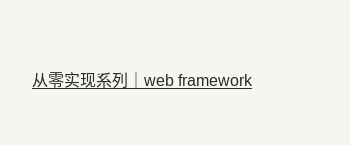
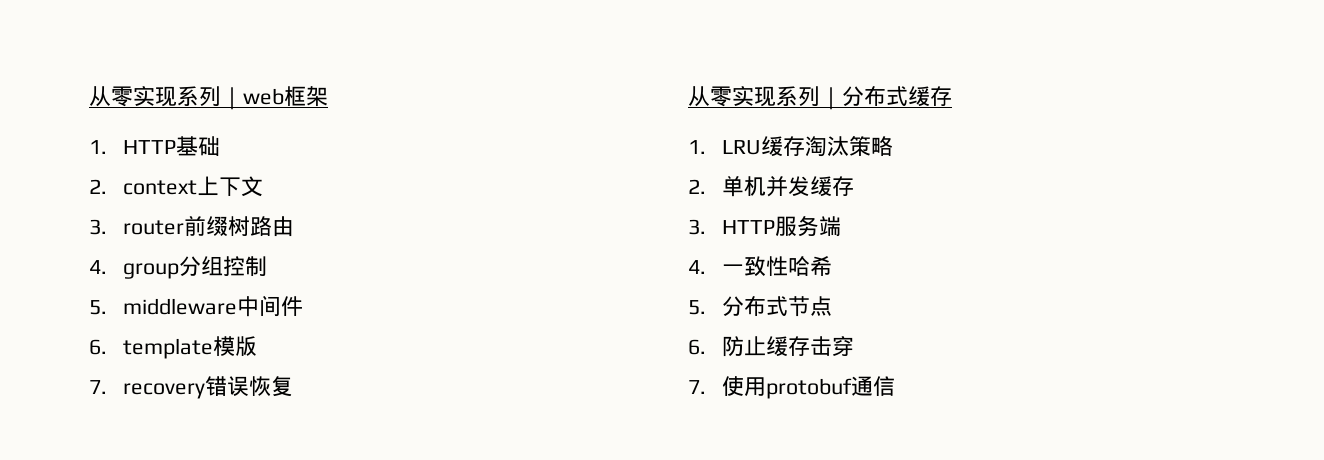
[178,74,254,86] framework -> [284,86,328,107] [89,136,220,156] [89,176,263,197] [89,215,294,237] [89,256,267,279] [89,295,303,317] [89,336,257,359] [89,376,293,399] [688,86,952,110] [688,136,893,157] [688,176,854,197] [688,216,841,237] [688,256,832,277] [688,296,832,317] [688,336,854,357] [688,376,895,399] 框架 // 1. HTTP基础 // 2. context上下文 // 3. router前缀树路由 // 4. group分组控制 // 5. middleware中间件 // 6. template模版 // 7. recovery错误恢复 // 从零实现系列｜分布式缓存 // 1. LRU缓存淘汰策略 // 2.单机并发缓存 // 3. HTTP服务端 // 4.一致性哈希 // 5.分布式节点 // 6.防止缓存击穿 // 7.使用protobuf通信

